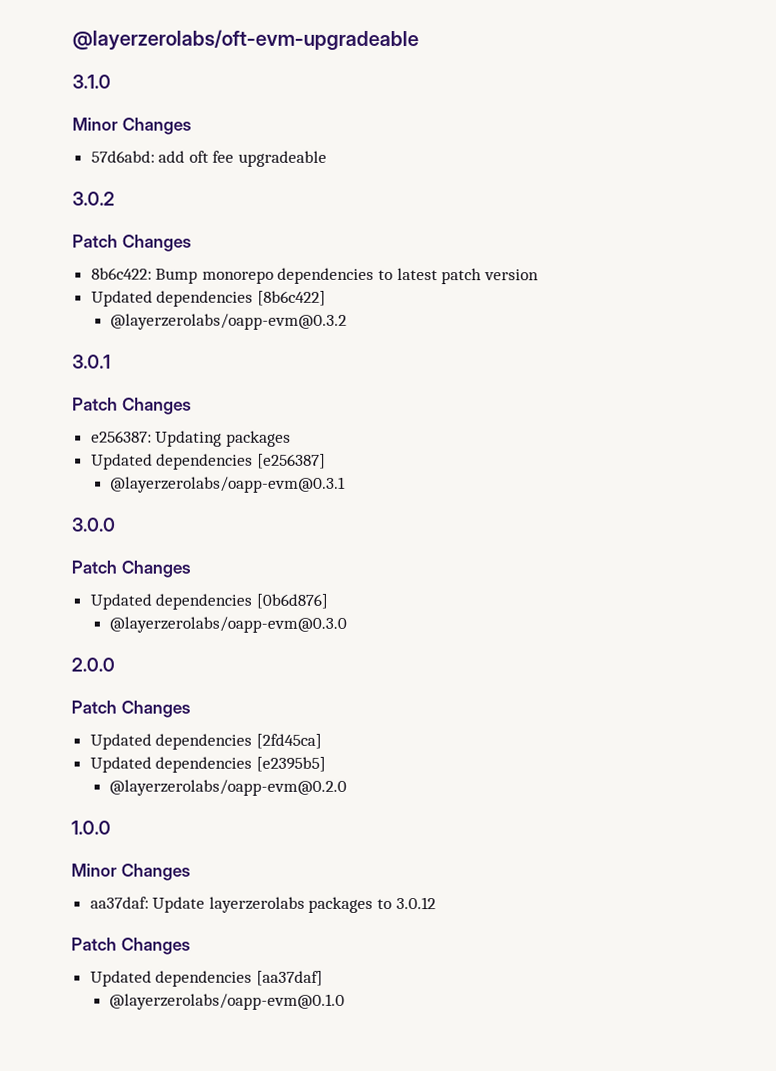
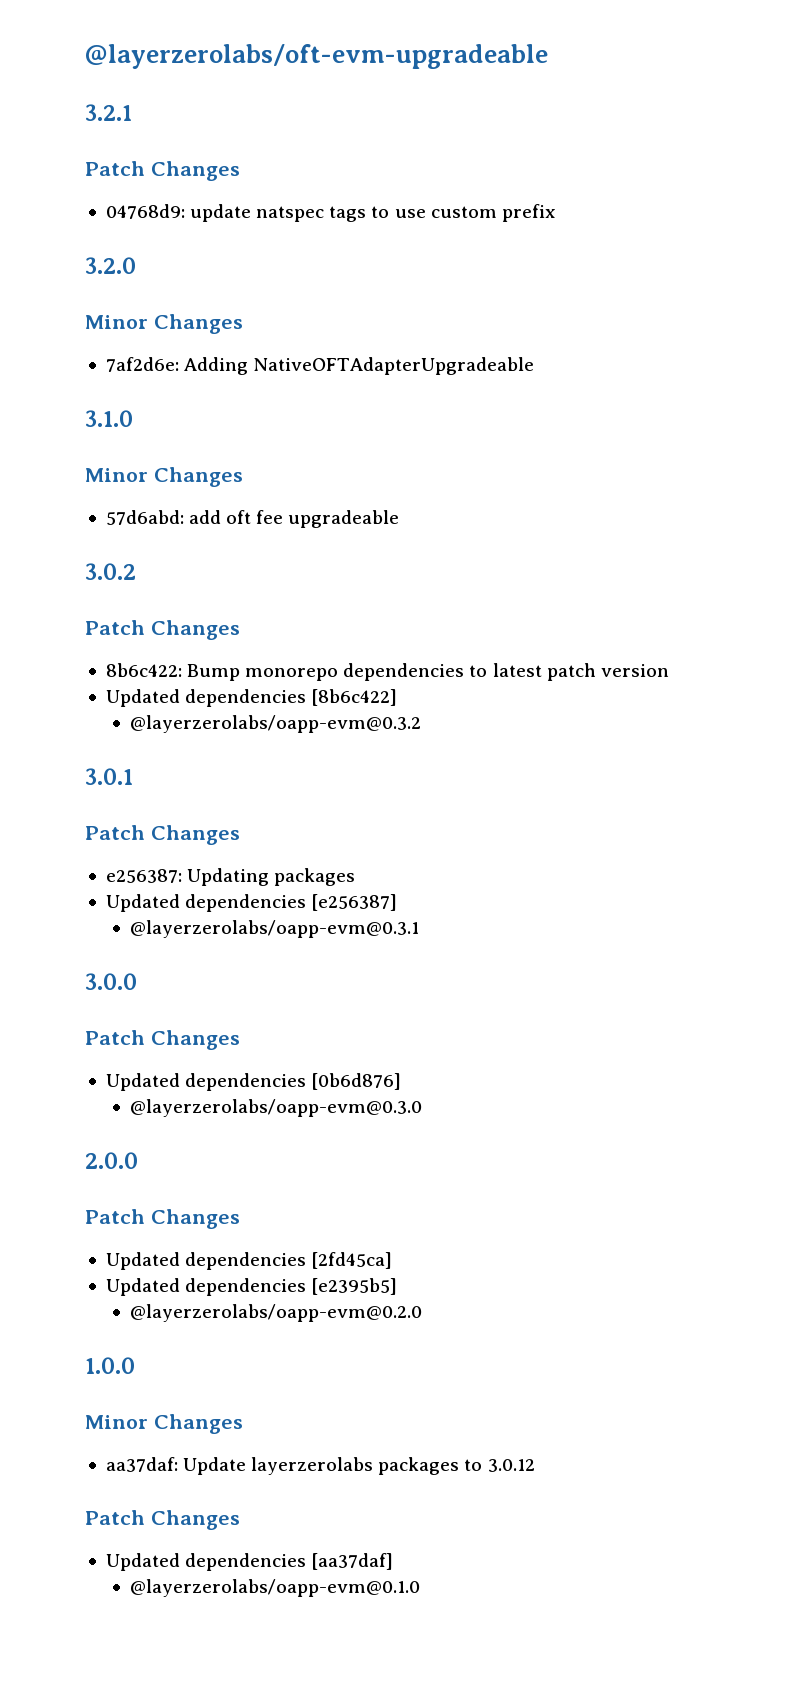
(419, 40) none -> [85,104,132,121] [85,161,240,181] [105,204,556,222] [85,257,136,274] [85,314,243,334] [105,357,535,375] // 3.2.1 // Patch Changes // 04768d9: update natspec tags to use custom prefix // 3.2.0 // Minor Changes // 7af2d6e: Adding NativeOFTAdapterUpgradeable

